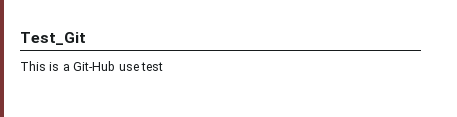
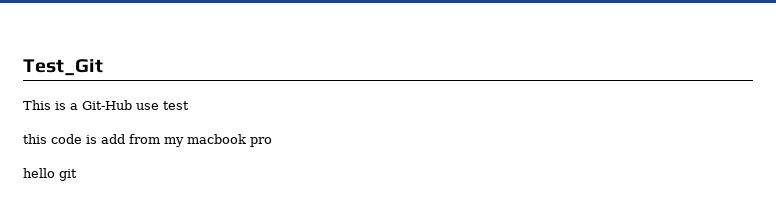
(163, 66) none -> [23,134,272,147] [23,168,77,181] // this code is add from my macbook pro // hello git

